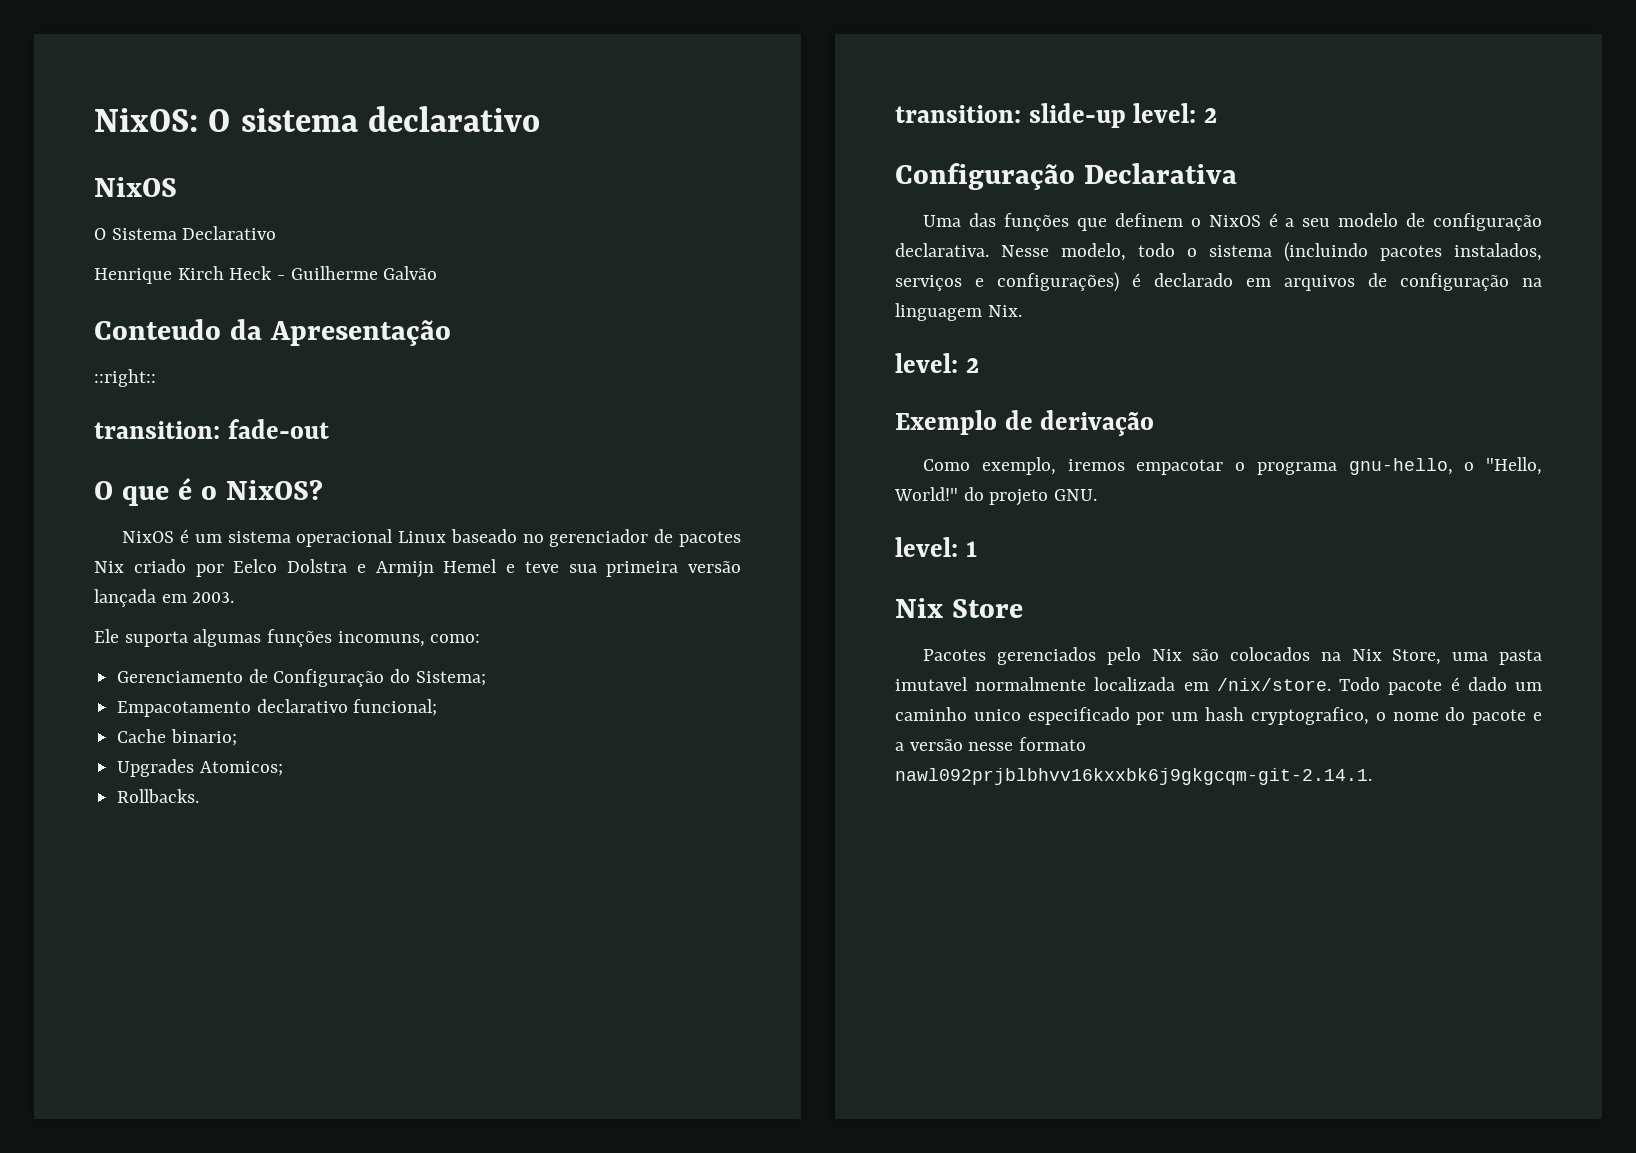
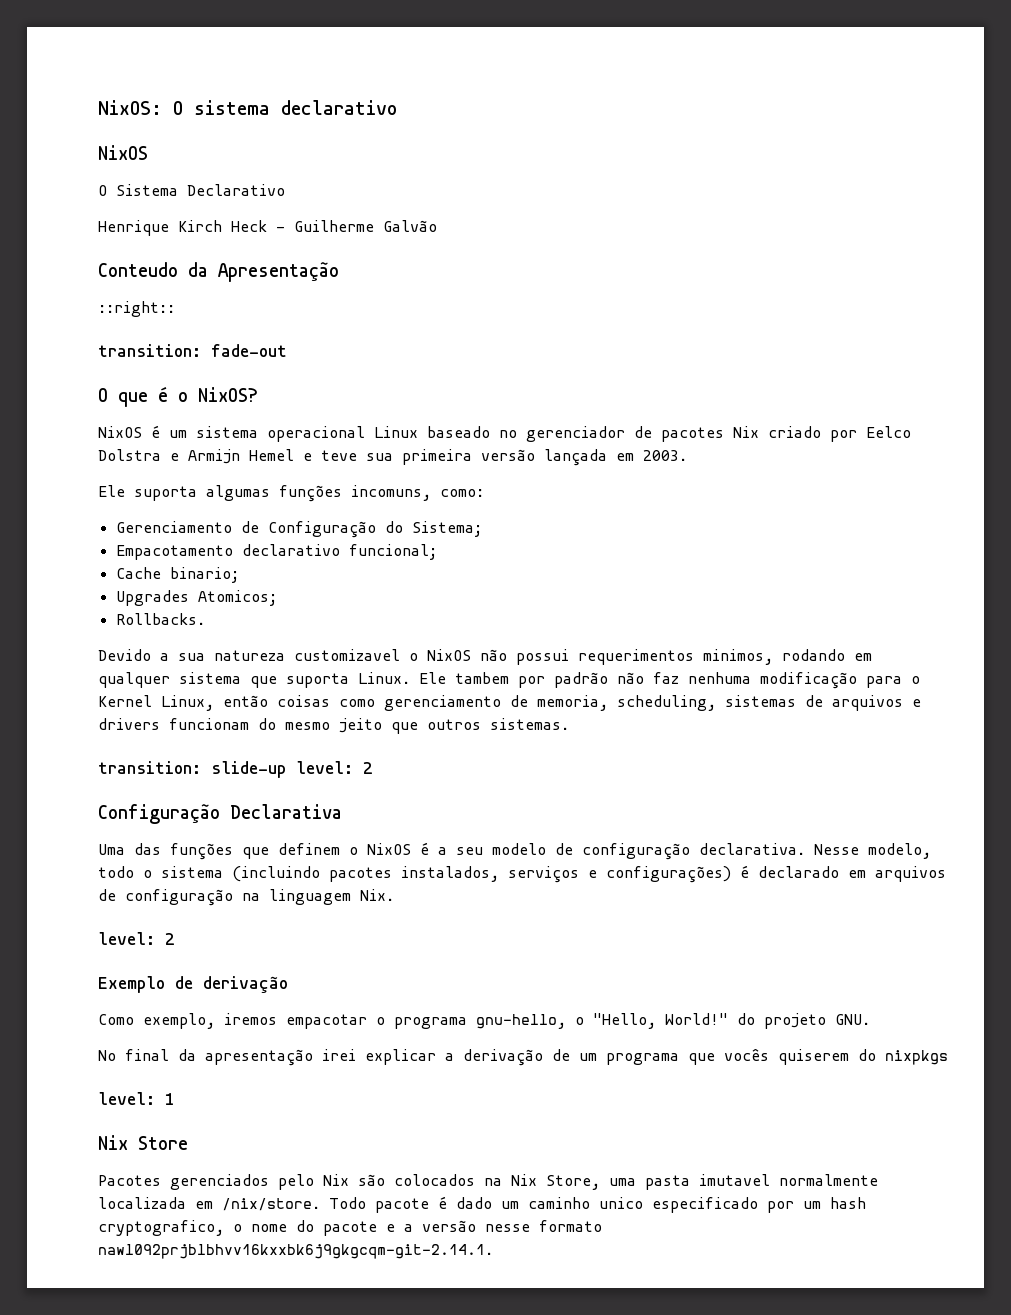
(200, 796) none -> [98,649,872,665] [98,672,920,689] [98,695,921,711] [98,718,569,734] // Devido a sua natureza customizavel o NixOS não possui requerimentos minimos, rodando em qualquer sistema que suporta Linux. Ele tambem por padrão não faz nenhuma modificação para o Kernel Linux, então coisas como gerenciamento de memoria, scheduling, sistemas de arquivos e drivers funcionam do mesmo jeito que outros sistemas.
(1098, 495) none -> [98,1049,948,1066] // No final da apresentação irei explicar a derivação de um programa que vocês quiserem do nixpkgs

